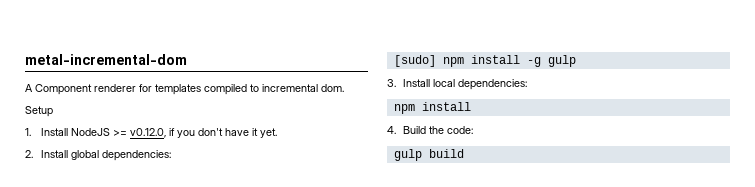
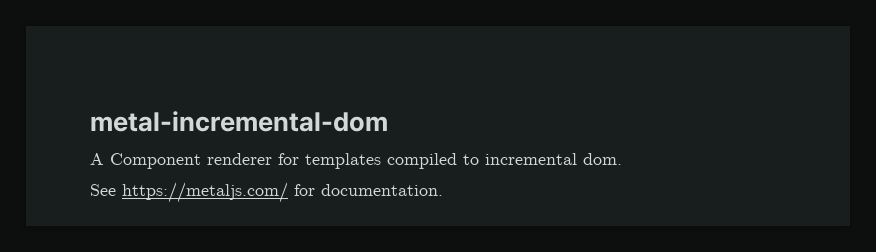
[25,106,53,117] [25,128,278,138] [25,150,172,161] [393,55,576,67] [387,79,528,90] [393,102,471,114] [387,126,474,134] [393,149,464,161] Setup // 1. Install NodeJS >= v0.12.0, if you don't have it yet. // 2. Install global dependencies: // [sudo] npm install -g gulp // 3. Install local dependencies: // npm install // 4. Build the code: // gulp build -> [90,182,443,203] See https://metaljs.com/ for documentation.

